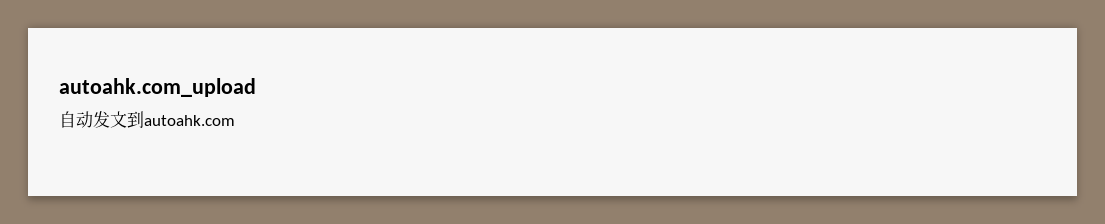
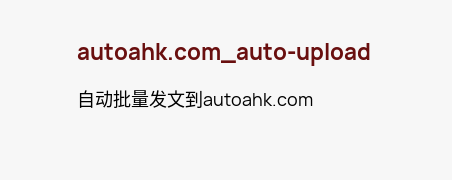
[59,78,256,97] autoahk.com_upload -> [77,43,371,66] autoahk.com_auto-upload
(93, 119) none -> [113,90,149,109] 批量

